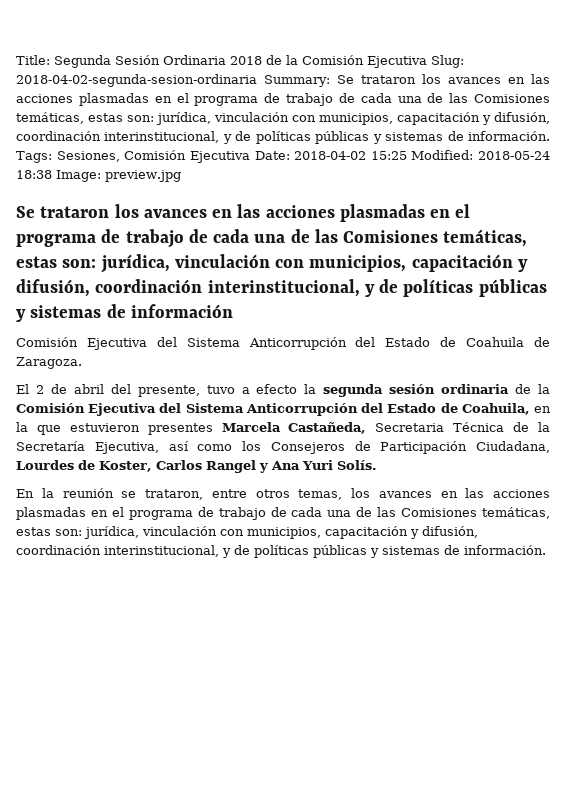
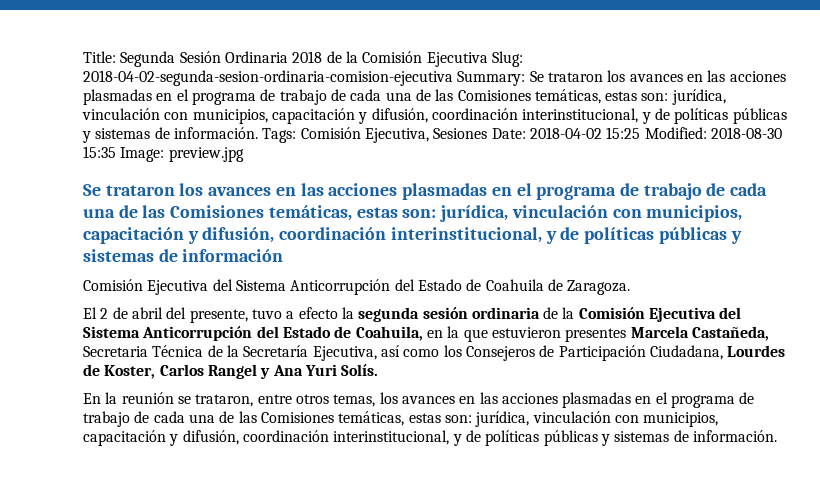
[16,74,257,87] 2018-04-02-segunda-sesion-ordinaria -> [83,70,453,86] 2018-04-02-segunda-sesion-ordinaria-comision-ejecutiva
[56,150,250,163] Sesiones, Comisión Ejecutiva -> [300,127,488,143] Comisión Ejecutiva, Sesiones
[478,151,550,160] [16,170,52,179] 2018-05-24 18:38 -> [710,127,782,139] [83,146,116,158] 2018-08-30 15:35

